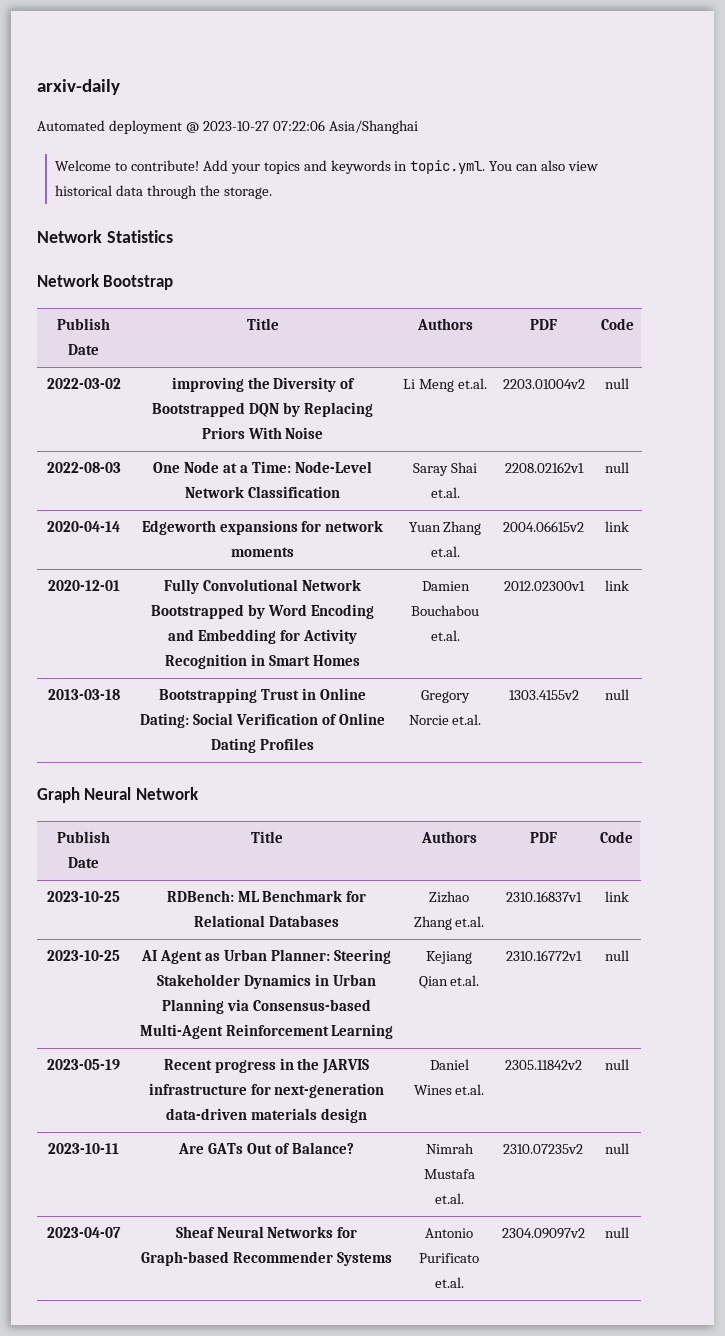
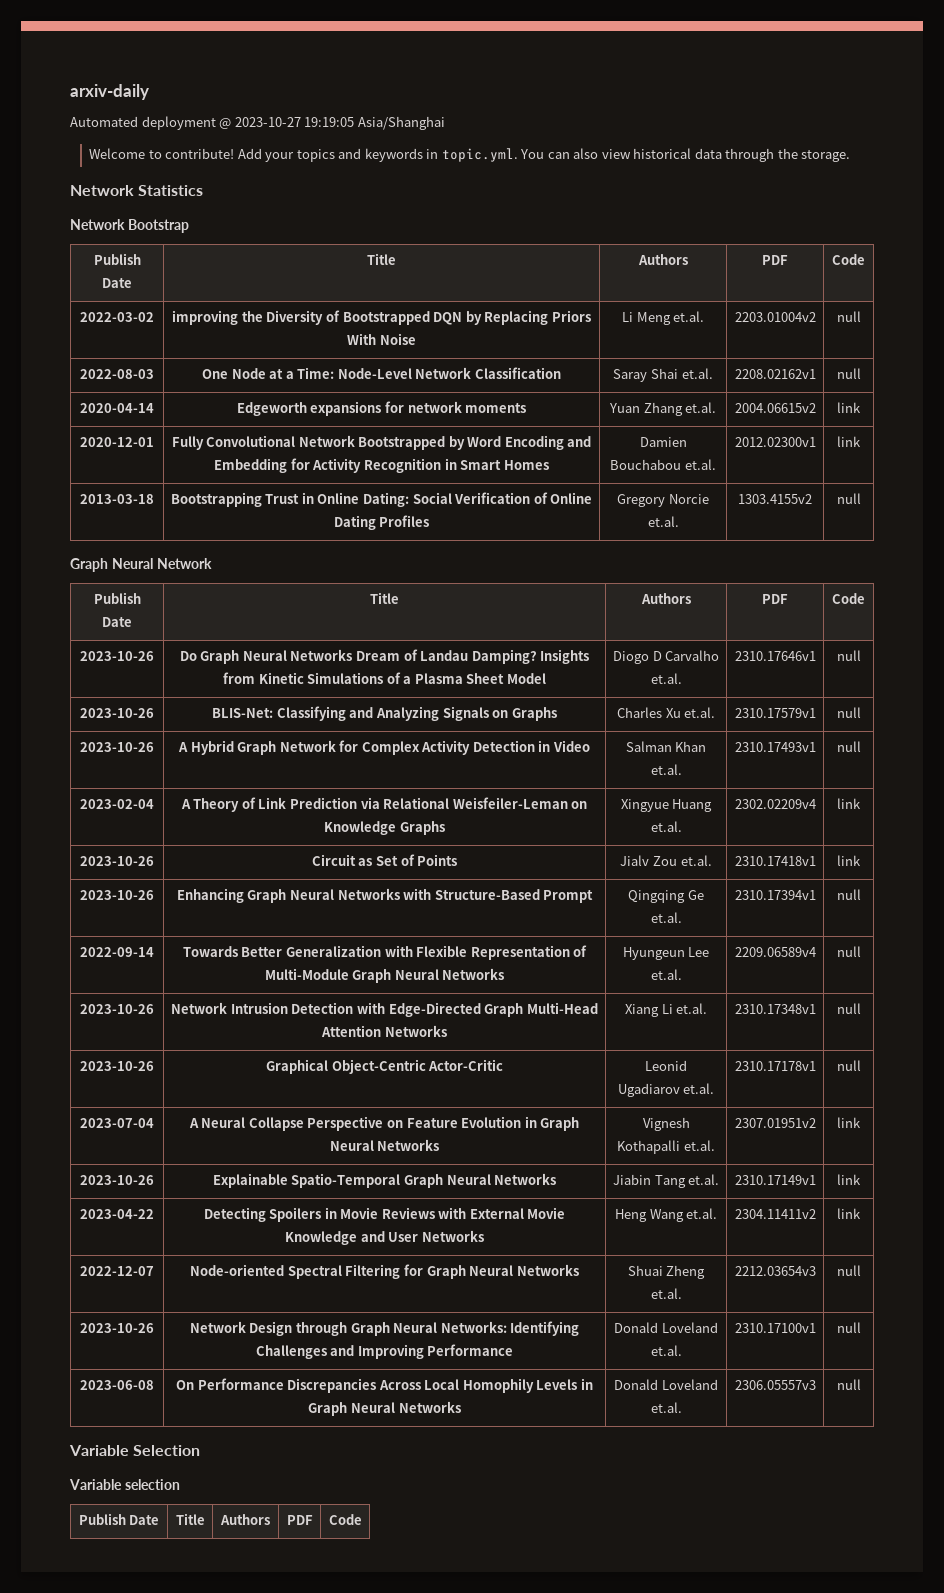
[272,120,325,131] 07:22:06 -> [304,117,355,127] 19:19:05
[46,891,120,902] [166,890,367,902] [194,915,339,927] [429,891,469,903] [413,916,485,930] [505,891,582,902] [604,891,629,902] [46,950,120,961] [141,949,391,964] [157,974,376,989] [162,999,371,1014] [139,1024,394,1039] [426,951,472,964] [418,975,480,989] [505,950,582,961] [604,950,629,961] [46,1059,120,1070] [163,1058,370,1074] [148,1083,385,1098] [166,1108,367,1123] [429,1059,469,1070] [413,1084,485,1095] [504,1060,582,1070] [604,1059,629,1070] [47,1143,119,1154] [178,1142,354,1154] [425,1143,474,1154] [423,1169,475,1179] [434,1193,464,1204] [503,1144,583,1154] [604,1143,629,1154] [46,1227,121,1238] [175,1226,358,1238] [141,1251,392,1266] [425,1228,473,1238] [419,1253,479,1263] [434,1277,464,1288] [501,1228,585,1239] [604,1227,629,1238] 2023-10-25 | RDBench: ML Benchmark for Relational Databases | Zizhao Zhang et.al. | 2310.16837v1 | link // 2023-10-25 | AI Agent as Urban Planner: Steering Stakeholder Dynamics in Urban Planning via Consensus-based Multi-Agent Reinforcement Learning | Kejiang Qian et.al. | 2310.16772v1 | null // 2023-05-19 | Recent progress in the JARVIS infrastructure for next-generation data-driven materials design | Daniel Wines et.al. | 2305.11842v2 | null // 2023-10-11 | Are GATs Out of Balance? | Nimrah Mustafa et.al. | 2310.07235v2 | null // 2023-04-07 | Sheaf Neural Networks for Graph-based Recommender Systems | Antonio Purificato et.al. | 2304.09097v2 | null -> [80,651,154,661] [179,649,590,664] [223,672,546,684] [612,650,720,664] [650,673,682,684] [734,651,816,661] [836,650,861,661] [80,708,154,718] [212,706,557,721] [616,707,716,718] [734,708,816,718] [836,707,861,718] [80,742,154,752] [178,740,590,755] [625,741,707,752] [650,764,682,775] [734,742,816,752] [836,741,861,752] [80,799,154,809] [180,797,588,812] [324,821,445,835] [620,799,713,812] [650,821,682,832] [734,799,816,809] [837,798,861,809] [80,856,154,866] [311,854,458,866] [620,855,712,866] [734,856,816,866] [837,855,861,866] [80,890,154,900] [176,888,594,903] [628,890,704,903] [650,912,682,923] [734,890,816,900] [836,889,861,900] [80,947,154,957] [182,945,588,960] [264,968,505,983] [622,947,710,960] [650,969,682,980] [734,947,816,957] [836,946,861,957] [80,1004,154,1014] [171,1002,598,1017] [321,1025,447,1037] [624,1003,708,1017] [734,1004,816,1014] [836,1003,861,1014] [80,1061,154,1071] [265,1059,504,1074] [645,1060,687,1071] [617,1083,715,1097] [734,1061,816,1071] [836,1060,861,1071] [80,1118,154,1128] [188,1116,580,1131] [329,1139,440,1151] [642,1117,690,1131] [617,1140,715,1154] [734,1118,816,1128] [837,1117,861,1128] [80,1175,154,1185] [212,1173,557,1188] [612,1174,720,1188] [734,1175,816,1185] [837,1174,861,1185] [80,1209,154,1219] [203,1207,566,1222] [285,1230,484,1245] [614,1208,718,1222] [734,1209,816,1219] [837,1208,861,1219] [80,1266,154,1276] [190,1264,579,1279] [627,1265,706,1279] [650,1288,682,1299] [734,1266,816,1276] [836,1265,861,1276] [80,1323,154,1333] [189,1321,580,1336] [255,1344,514,1359] [614,1322,718,1333] [650,1345,682,1356] [734,1323,816,1333] [836,1322,861,1333] [80,1380,154,1390] [176,1378,593,1393] [308,1401,461,1416] [614,1379,718,1390] [650,1402,682,1413] [734,1380,816,1390] [836,1379,861,1390] [69,1445,201,1456] [69,1479,180,1490] [78,1513,160,1525] [175,1513,205,1525] [220,1514,270,1525] [286,1515,313,1525] [328,1514,362,1525] 2023-10-26 | Do Graph Neural Networks Dream of Landau Damping? Insights from Kinetic Simulations of a Plasma Sheet Model | Diogo D Carvalho et.al. | 2310.17646v1 | null // 2023-10-26 | BLIS-Net: Classifying and Analyzing Signals on Graphs | Charles Xu et.al. | 2310.17579v1 | null // 2023-10-26 | A Hybrid Graph Network for Complex Activity Detection in Video | Salman Khan et.al. | 2310.17493v1 | null // 2023-02-04 | A Theory of Link Prediction via Relational Weisfeiler-Leman on Knowledge Graphs | Xingyue Huang et.al. | 2302.02209v4 | link // 2023-10-26 | Circuit as Set of Points | Jialv Zou et.al. | 2310.17418v1 | link // 2023-10-26 | Enhancing Graph Neural Networks with Structure-Based Prompt | Qingqing Ge et.al. | 2310.17394v1 | null // 2022-09-14 | Towards Better Generalization with Flexible Representation of Multi-Module Graph Neural Networks | Hyungeun Lee et.al. | 2209.06589v4 | null // 2023-10-26 | Network Intrusion Detection with Edge-Directed Graph Multi-Head Attention Networks | Xiang Li et.al. | 2310.17348v1 | null // 2023-10-26 | Graphical Object-Centric Actor-Critic | Leonid Ugadiarov et.al. | 2310.17178v1 | null // 2023-07-04 | A Neural Collapse Perspective on Feature Evolution in Graph Neural Networks | Vignesh Kothapalli et.al. | 2307.01951v2 | link // 2023-10-26 | Explainable Spatio-Temporal Graph Neural Networks | Jiabin Tang et.al. | 2310.17149v1 | link // 2023-04-22 | Detecting Spoilers in Movie Reviews with External Movie Knowledge and User Networks | Heng Wang et.al. | 2304.11411v2 | link // 2022-12-07 | Node-oriented Spectral Filtering for Graph Neural Networks | Shuai Zheng et.al. | 2212.03654v3 | null // 2023-10-26 | Network Design through Graph Neural Networks: Identifying Challenges and Improving Performance | Donald Loveland et.al. | 2310.17100v1 | null // 2023-06-08 | On Performance Discrepancies Across Local Homophily Levels in Graph Neural Networks | Donald Loveland et.al. | 2306.05557v3 | null // Variable Selection // Variable selection // Publish Date | Title | Authors | PDF | Code

